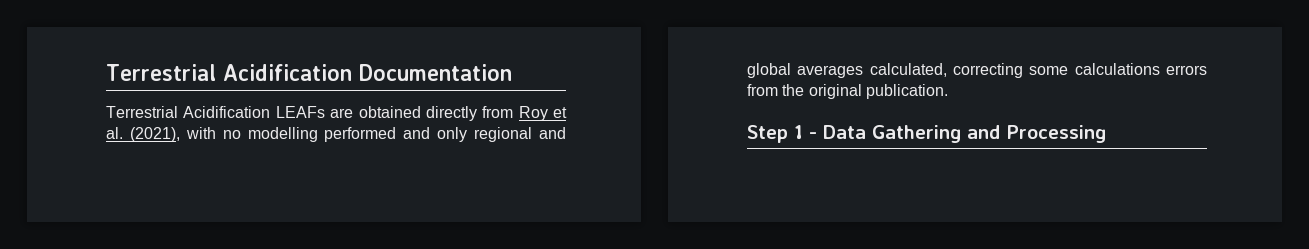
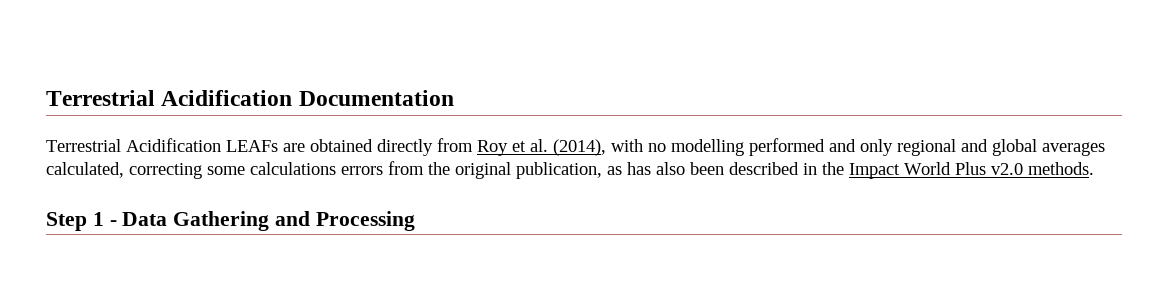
[129,127,180,142] (2021), -> [553,139,606,156] (2014),
[865,84,948,99] publication. -> [516,162,1094,179] publication, as has also been described in the Impact World Plus v2.0 methods.

